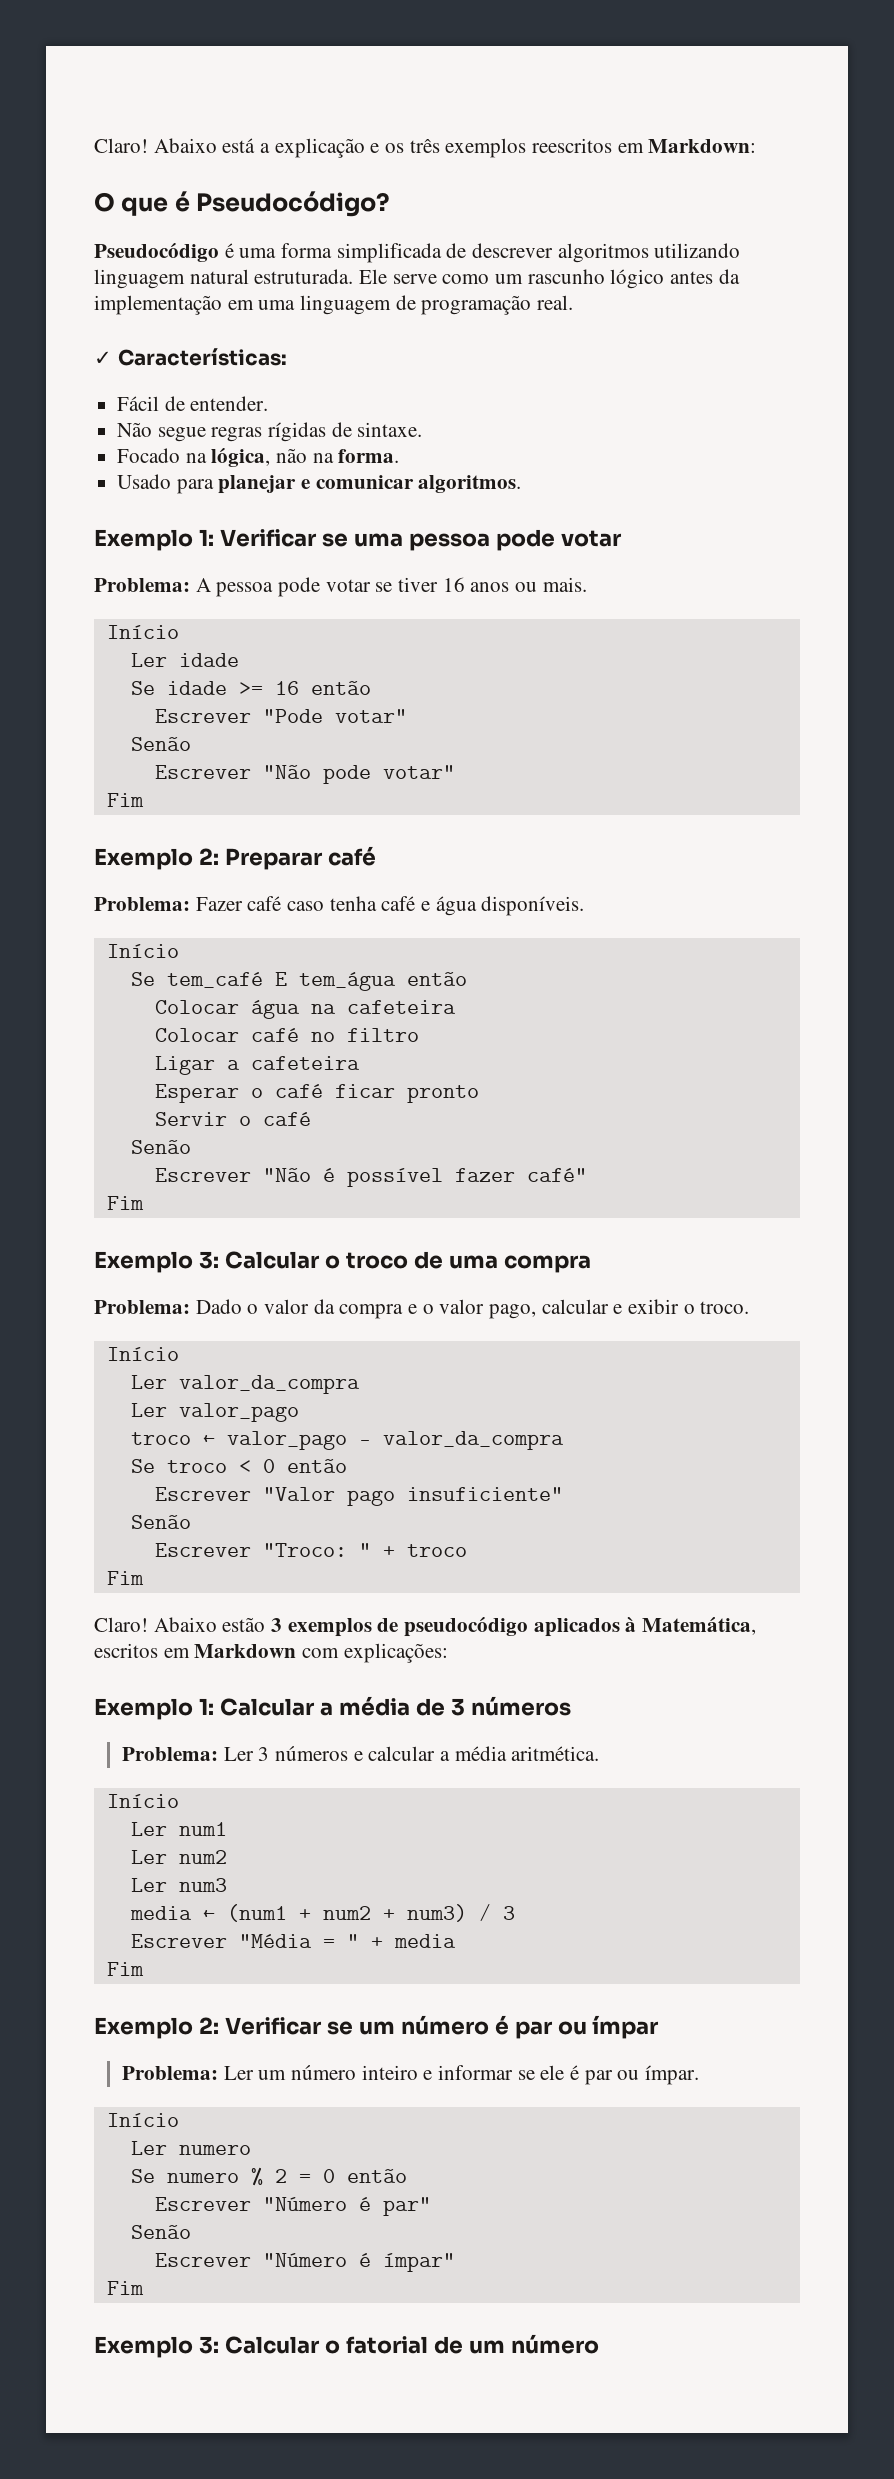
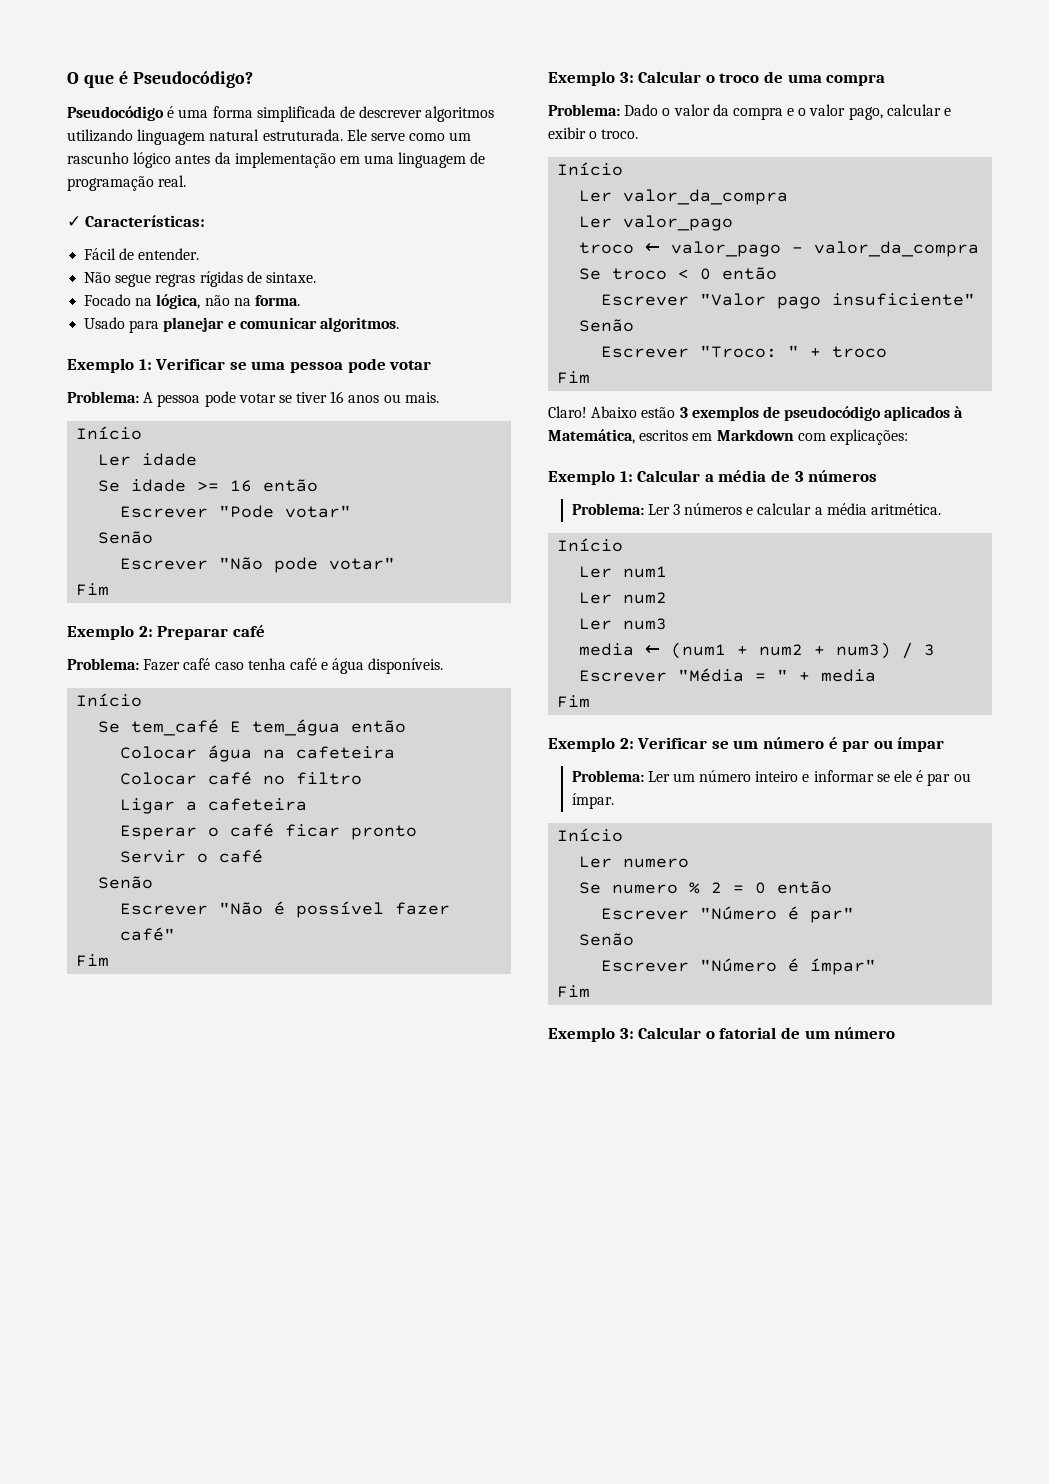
[94,138,757,158] Claro! Abaixo está a explicação e os três exemplos reescritos em Markdown: // -> (67, 78) none

